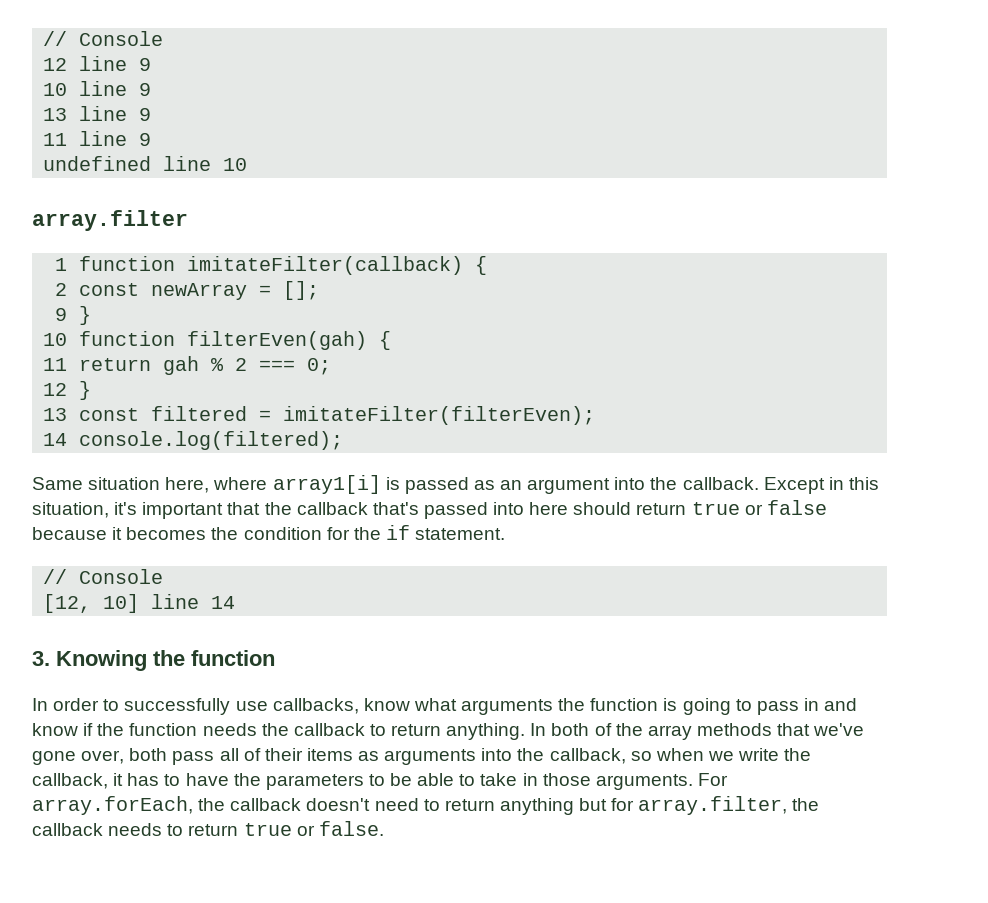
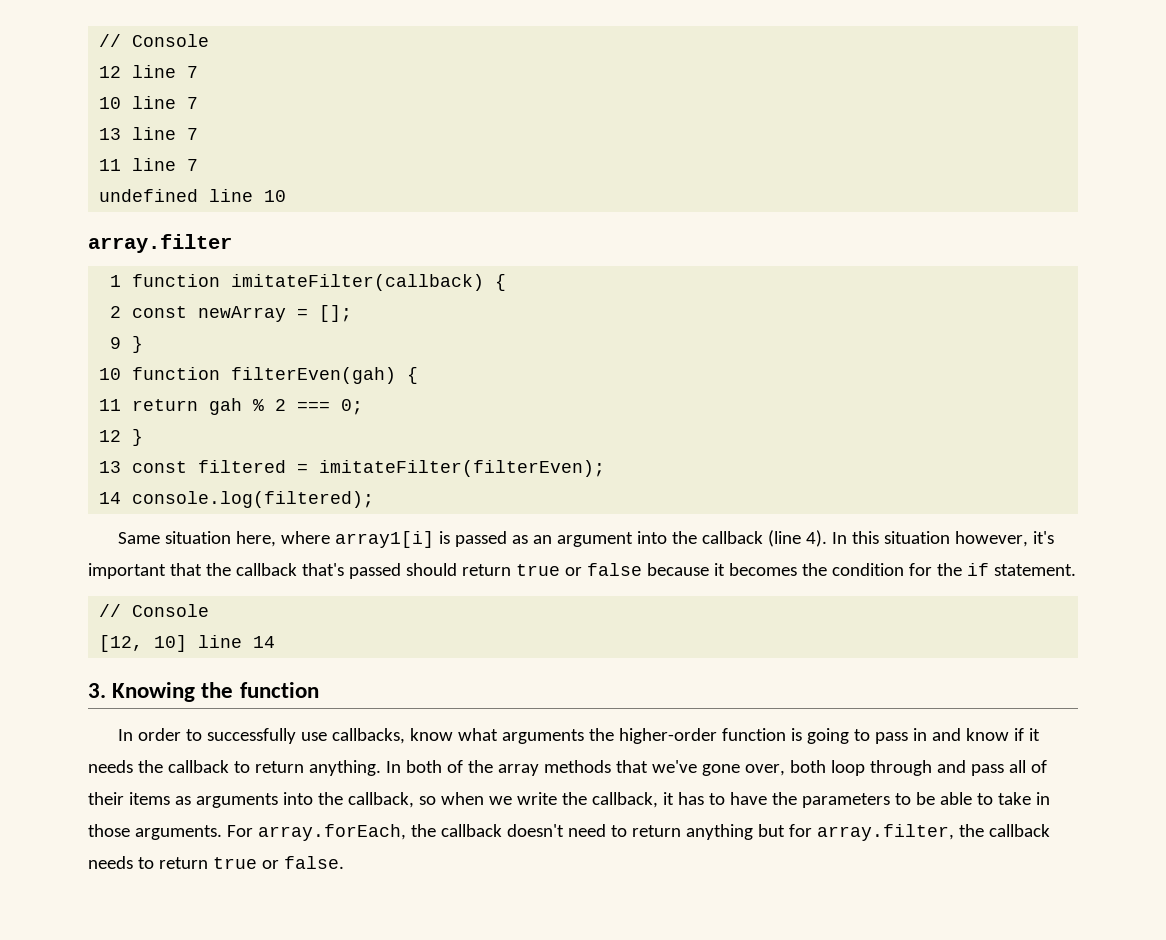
[139,58,152,71] 9 -> [187,66,199,78] 7
[139,83,152,96] 9 -> [187,97,199,109] 7
[139,108,152,121] 9 -> [187,128,199,140] 7
[139,133,152,146] 9 -> [187,159,199,171] 7
[682,477,879,494] [32,502,109,518] callback. Except in this situation, -> [702,530,1029,547] callback (line 4). In this situation however,
[493,502,569,515] into here -> (401, 571) none
(586, 704) none -> [619,728,718,744] higher-order
[97,723,198,736] the function -> [1029,728,1041,741] it
(168, 754) none -> [830,760,966,776] loop through and

